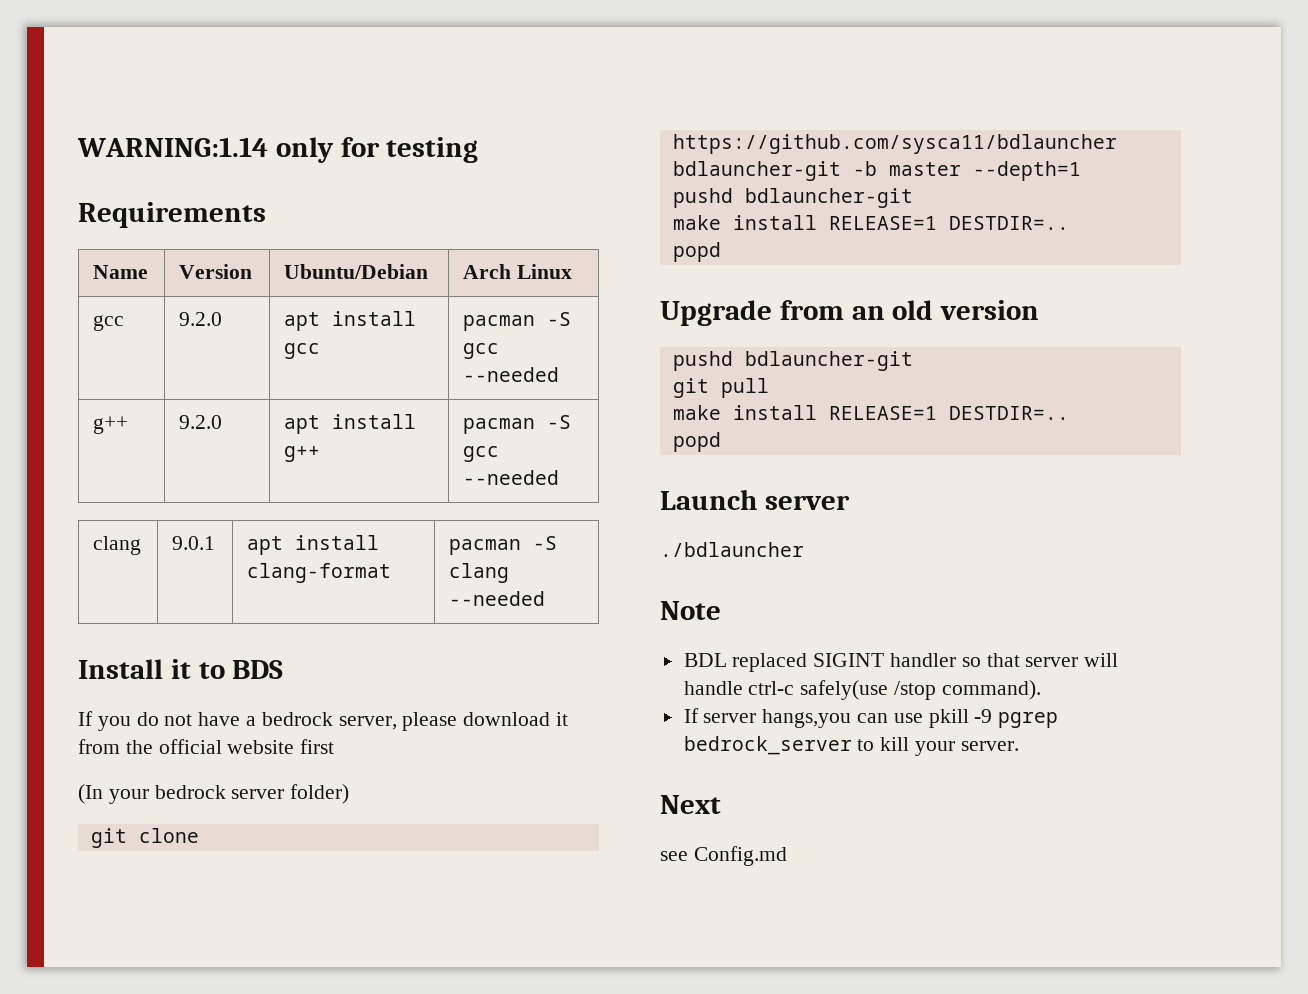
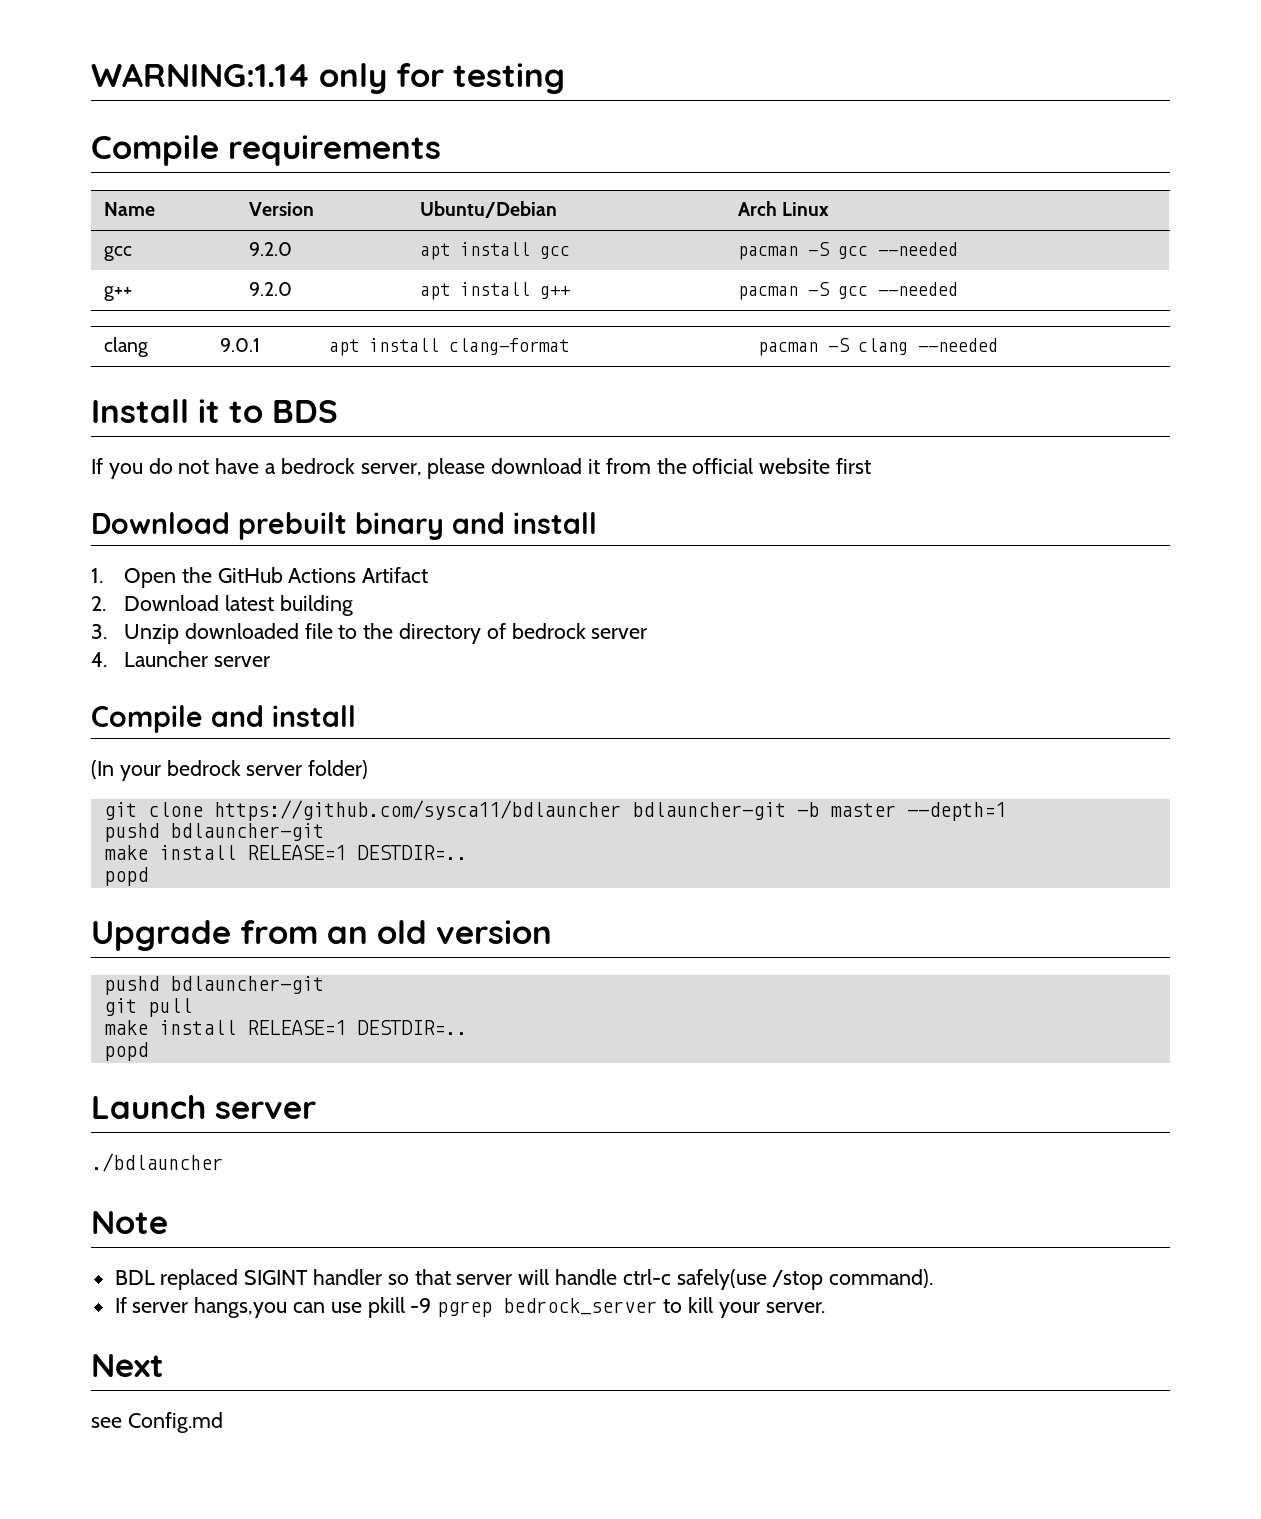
[78,202,266,228] Requirements -> [91,135,441,166] Compile requirements
(335, 746) none -> [91,512,597,540] [91,567,429,588] [91,595,353,616] [91,623,648,644] [91,651,270,667] [91,705,356,733] // Download prebuilt binary and install // 1. Open the GitHub Actions Artifact // 2. Download latest building // 3. Unzip downloaded file to the directory of bedrock server // 4. Launcher server // Compile and install

